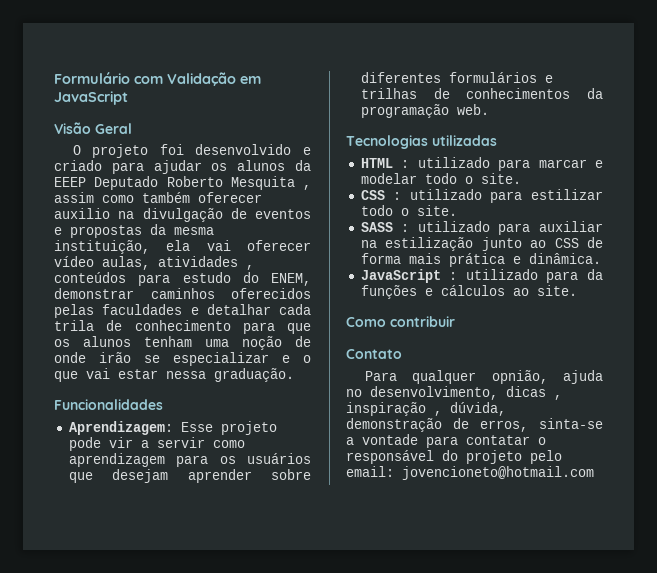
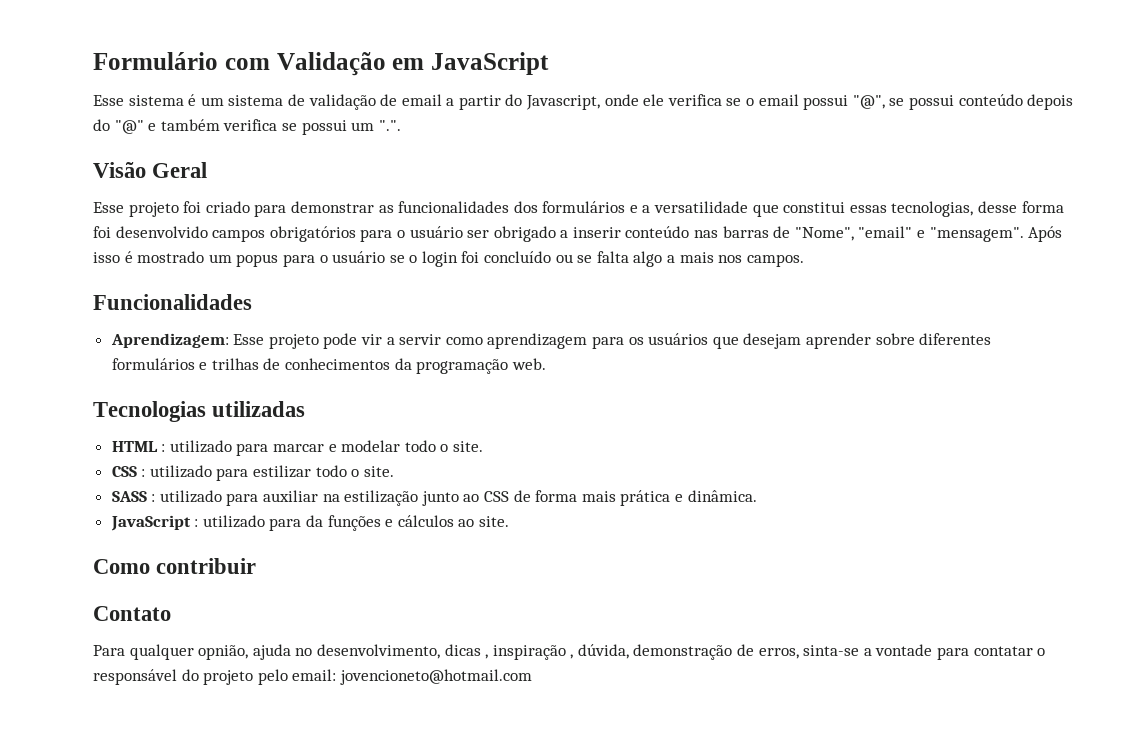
(128, 98) none -> [93,94,1074,110] [93,119,401,135] // Esse sistema é um sistema de validação de email a partir do Javascript, onde ele verifica se o email possui "@", se possui conteúdo depois do "@" e também verifica se possui um ".".
[72,145,81,155] O -> [93,202,124,213] Esse
[195,144,311,155] [54,160,311,174] [54,176,311,190] [54,192,262,203] [54,208,311,222] [54,224,214,238] [54,240,311,254] [54,256,254,270] [54,272,311,286] [54,288,311,299] [54,304,311,318] [54,320,311,334] [54,336,311,350] [54,352,311,366] [54,368,294,382] desenvolvido e criado para ajudar os alunos da EEEP Deputado Roberto Mesquita , assim como também oferecer auxilio na divulgação de eventos e propostas da mesma instituição, ela vai oferecer vídeo aulas, atividades , conteúdos para estudo do ENEM, demonstrar caminhos oferecidos pelas faculdades e detalhar cada trila de conhecimento para que os alunos tenham uma noção de onde irão se especializar e o que vai estar nessa graduação. -> [205,201,1064,217] [93,226,1063,242] [93,251,804,267] criado para demonstrar as funcionalidades dos formulários e a versatilidade que constitui essas tecnologias, desse forma foi desenvolvido campos obrigatórios para o usuário ser obrigado a inserir conteúdo nas barras de "Nome", "email" e "mensagem". Após isso é mostrado um popus para o usuário se o login foi concluído ou se falta algo a mais nos campos.

